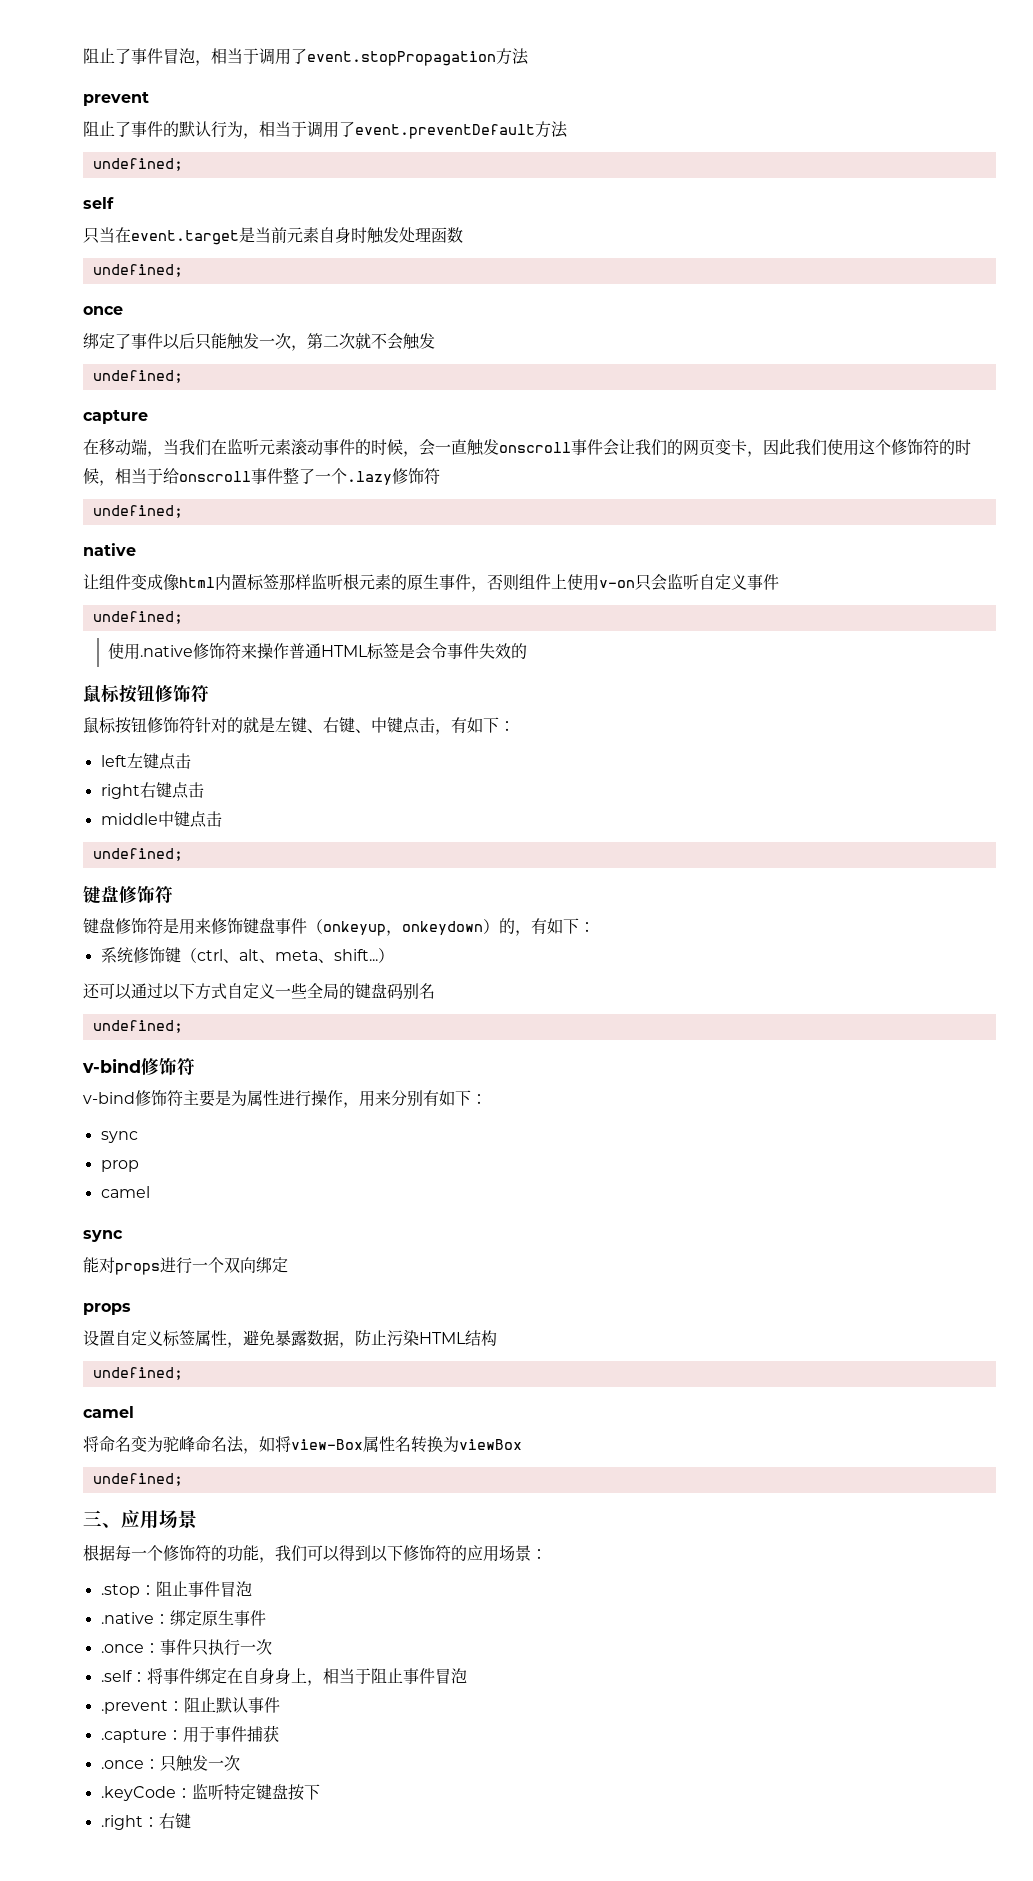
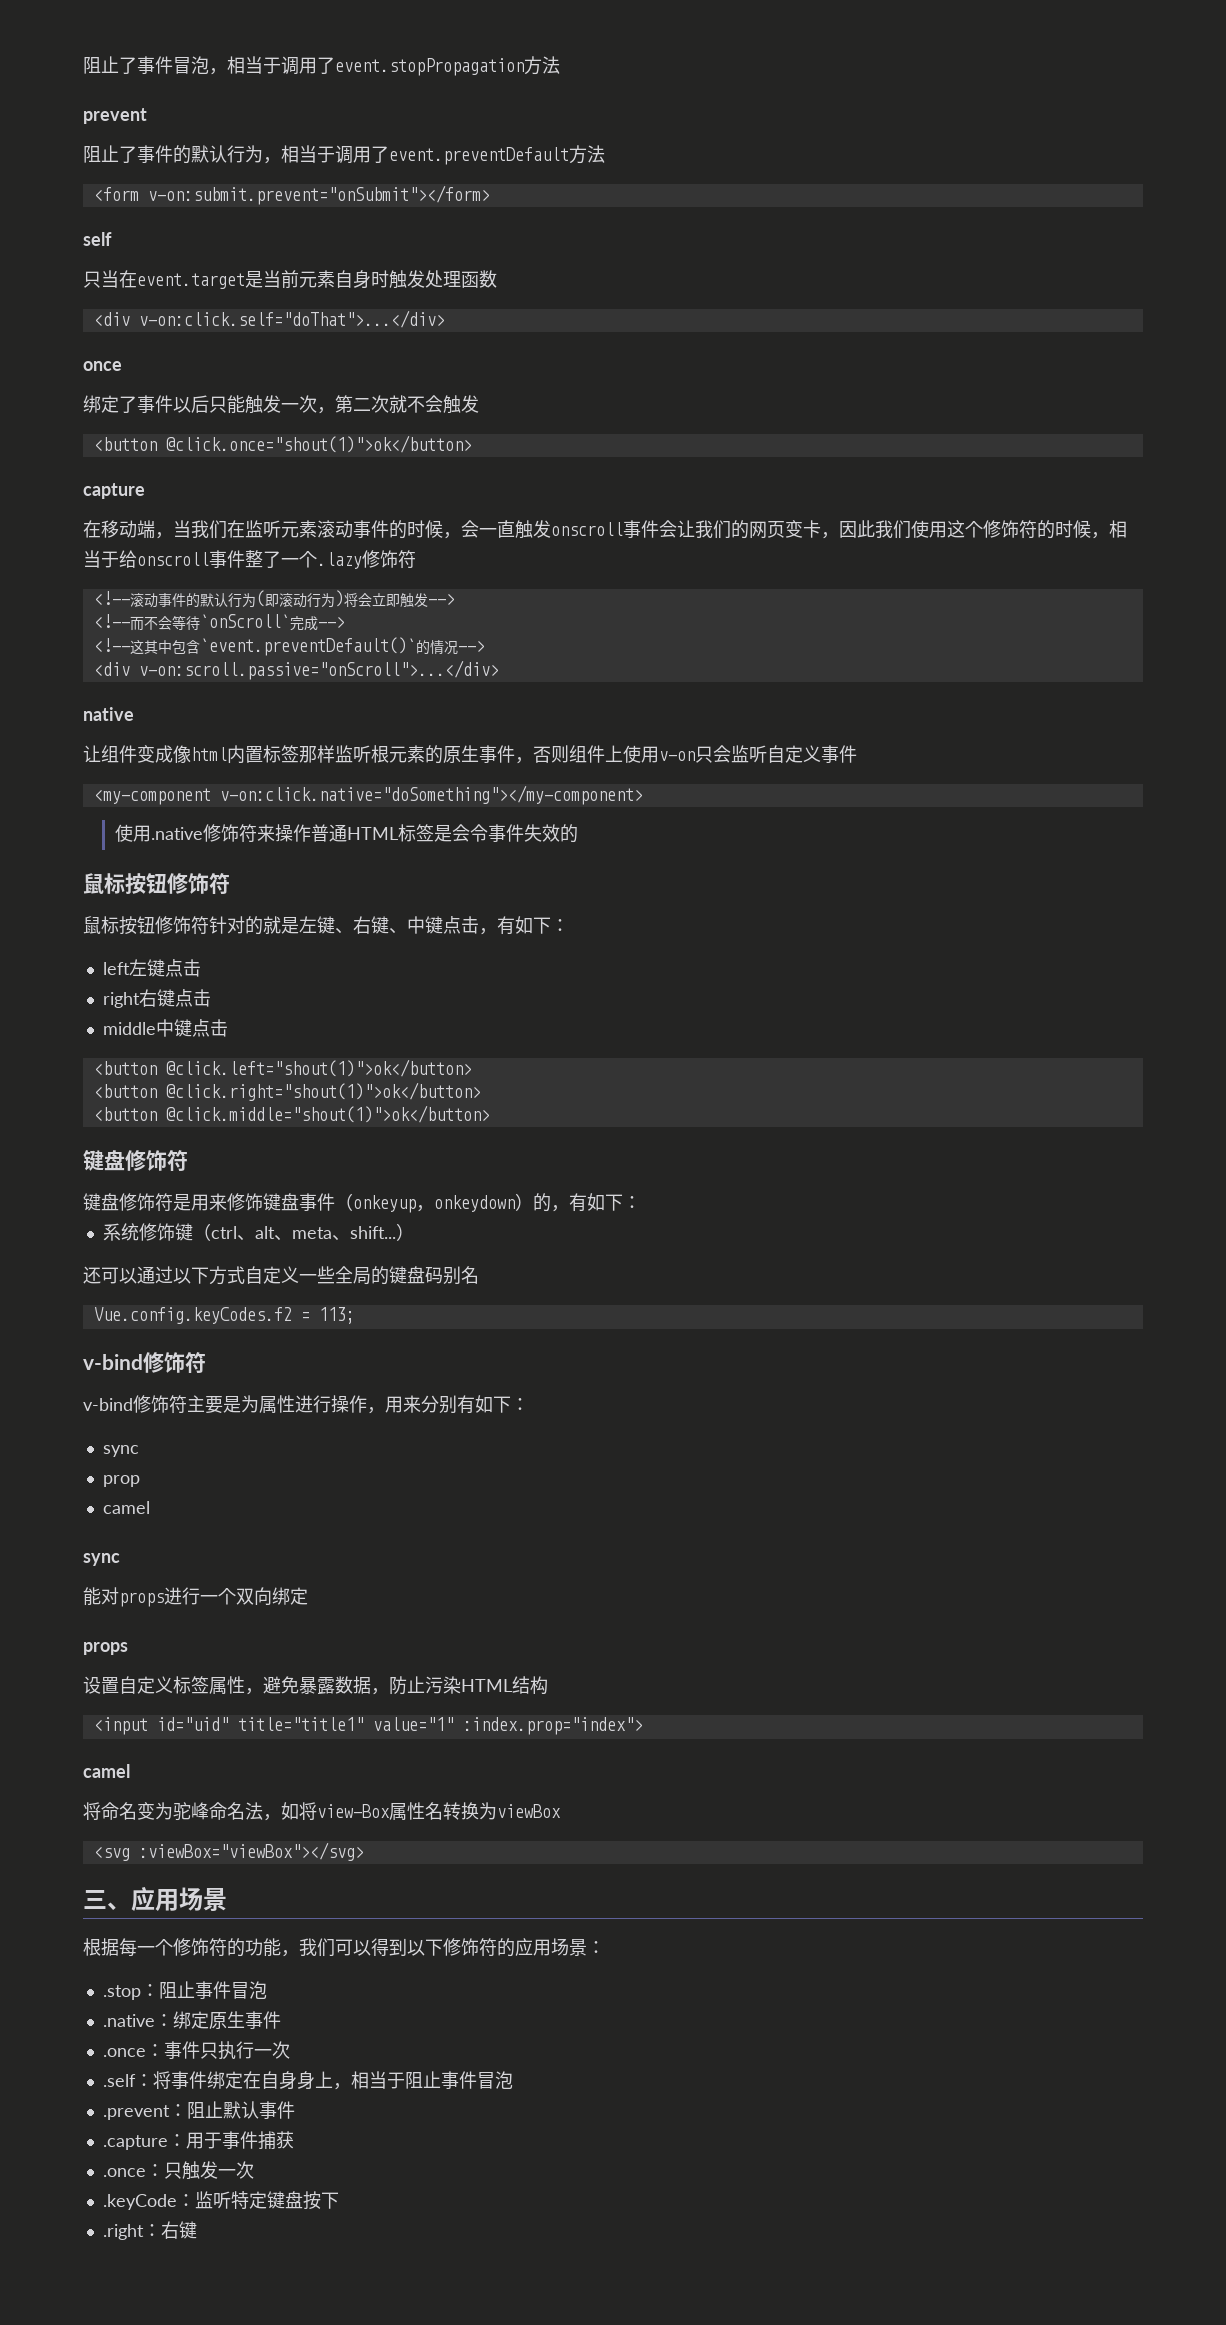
[92,158,183,171] undefined; -> [93,185,490,205] <form v-on:submit.prevent="onSubmit"></form>
[92,264,183,277] undefined; -> [93,310,445,328] <div v-on:click.self="doThat">...</div>
[92,370,183,383] undefined; -> [93,435,472,453] <button @click.once="shout(1)">ok</button>
[92,505,183,518] undefined; -> [93,590,455,608] [93,614,345,631] [93,637,485,656] [93,660,499,680] <!--滚动事件的默认行为(即滚动行为)将会立即触发--> // <!--而不会等待`onScroll`完成--> // <!--这其中包含`event.preventDefault()`的情况--> // <div v-on:scroll.passive="onScroll">...</div>
[92,611,183,624] undefined; -> [93,785,643,805] <my-component v-on:click.native="doSomething"></my-component>
[92,848,183,861] undefined; -> [93,1059,472,1077] [93,1082,481,1101] [93,1105,490,1123] <button @click.left="shout(1)">ok</button> // <button @click.right="shout(1)">ok</button> // <button @click.middle="shout(1)">ok</button>
[92,1020,183,1033] undefined; -> [93,1307,355,1324] Vue.config.keyCodes.f2 = 113;
[92,1367,183,1380] undefined; -> [93,1717,643,1735] <input id="uid" title="title1" value="1" :index.prop="index">
[92,1473,183,1486] undefined; -> [93,1842,364,1861] <svg :viewBox="viewBox"></svg>

